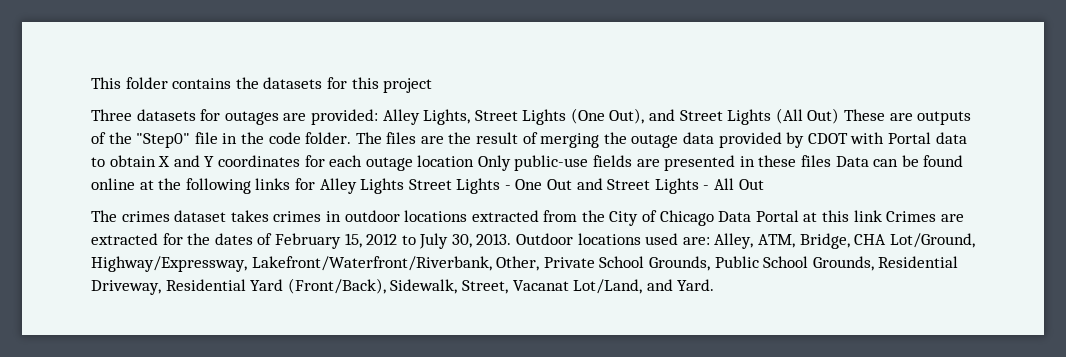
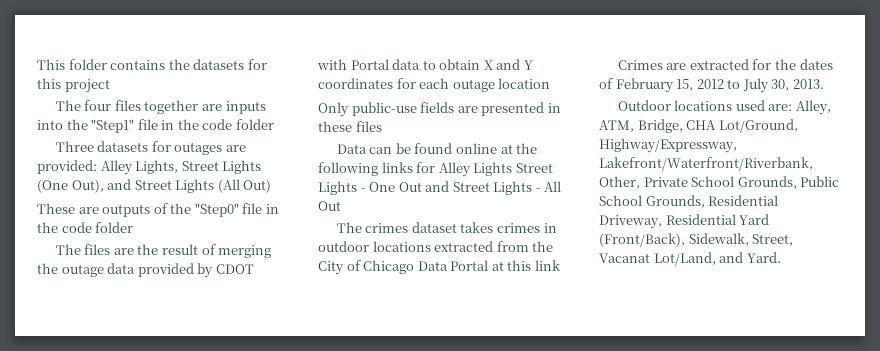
(433, 85) none -> [55,100,266,114] [37,119,274,133] // The four files together are inputs into the "Step1" file in the code folder
(840, 116) none -> (272, 186) //
[305,132,352,144] folder. -> [95,222,134,233] folder //
(475, 161) none -> (551, 83) //
(832, 161) none -> (382, 126) //
(882, 216) none -> (560, 265) //
(512, 239) none -> (824, 84) //

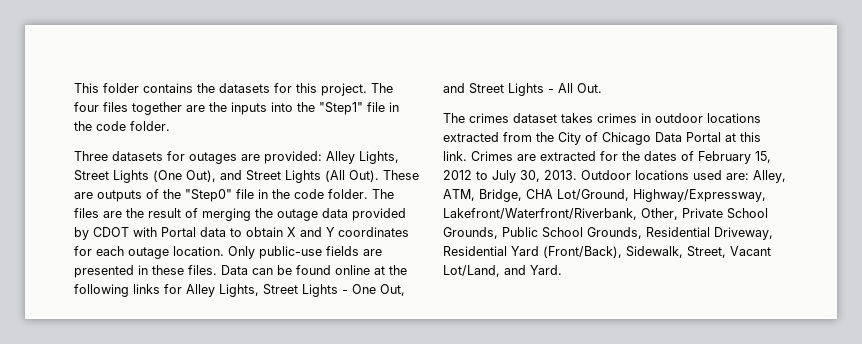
[64,79,110,93] project // -> [321,83,367,96] project.
(222, 107) none -> [209,102,227,112] the
[235,119,274,130] folder -> [130,121,170,131] folder.
[243,179,272,193] Out) // -> [349,170,379,182] Out).
[95,222,134,233] folder // -> [328,189,368,199] folder.
[498,78,551,89] location // -> [173,246,224,256] location.
[355,121,382,132] files // -> [188,265,217,275] files.
[473,162,513,176] Lights -> [219,284,259,297] Lights,
[398,182,422,192] Out -> [380,284,405,296] Out,
[318,201,341,211] Out -> [577,83,602,93] Out.
[534,260,560,271] link // -> [443,151,467,161] link.
(824, 84) // -> (577, 175) none
[599,253,650,263] Vacanat -> [730,246,771,256] Vacant

